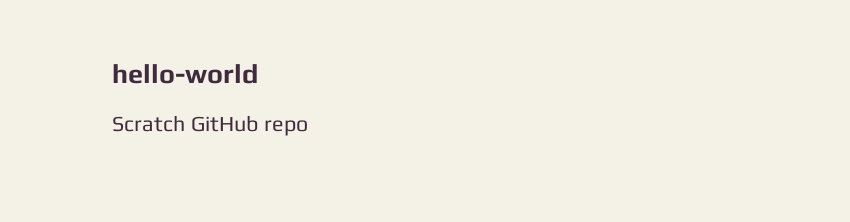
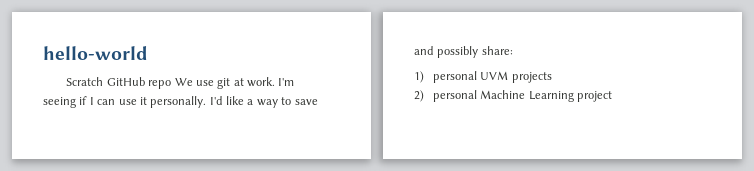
(308, 128) none -> [174,77,295,89] [43,96,318,108] [414,46,513,58] [414,71,552,83] [414,90,613,102] We use git at work. I'm seeing if I can use it personally. I'd like a way to save and possibly share: // 1) personal UVM projects // 2) personal Machine Learning project

